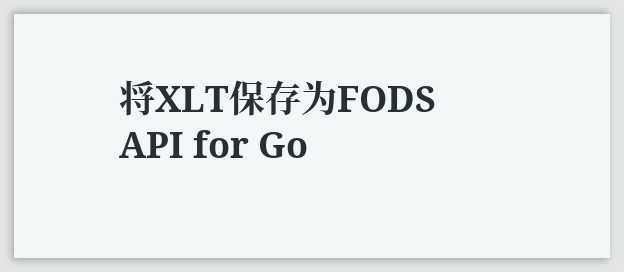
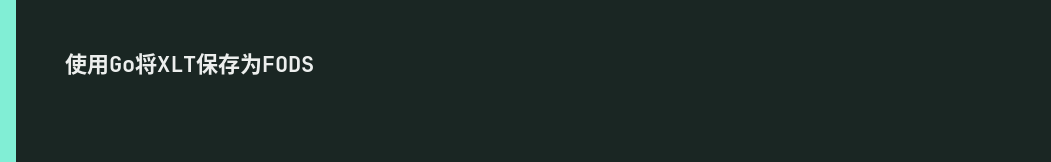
(119, 98) none -> [65,53,135,75] 使用Go
[119,130,309,158] API for Go -> (314, 64) none

